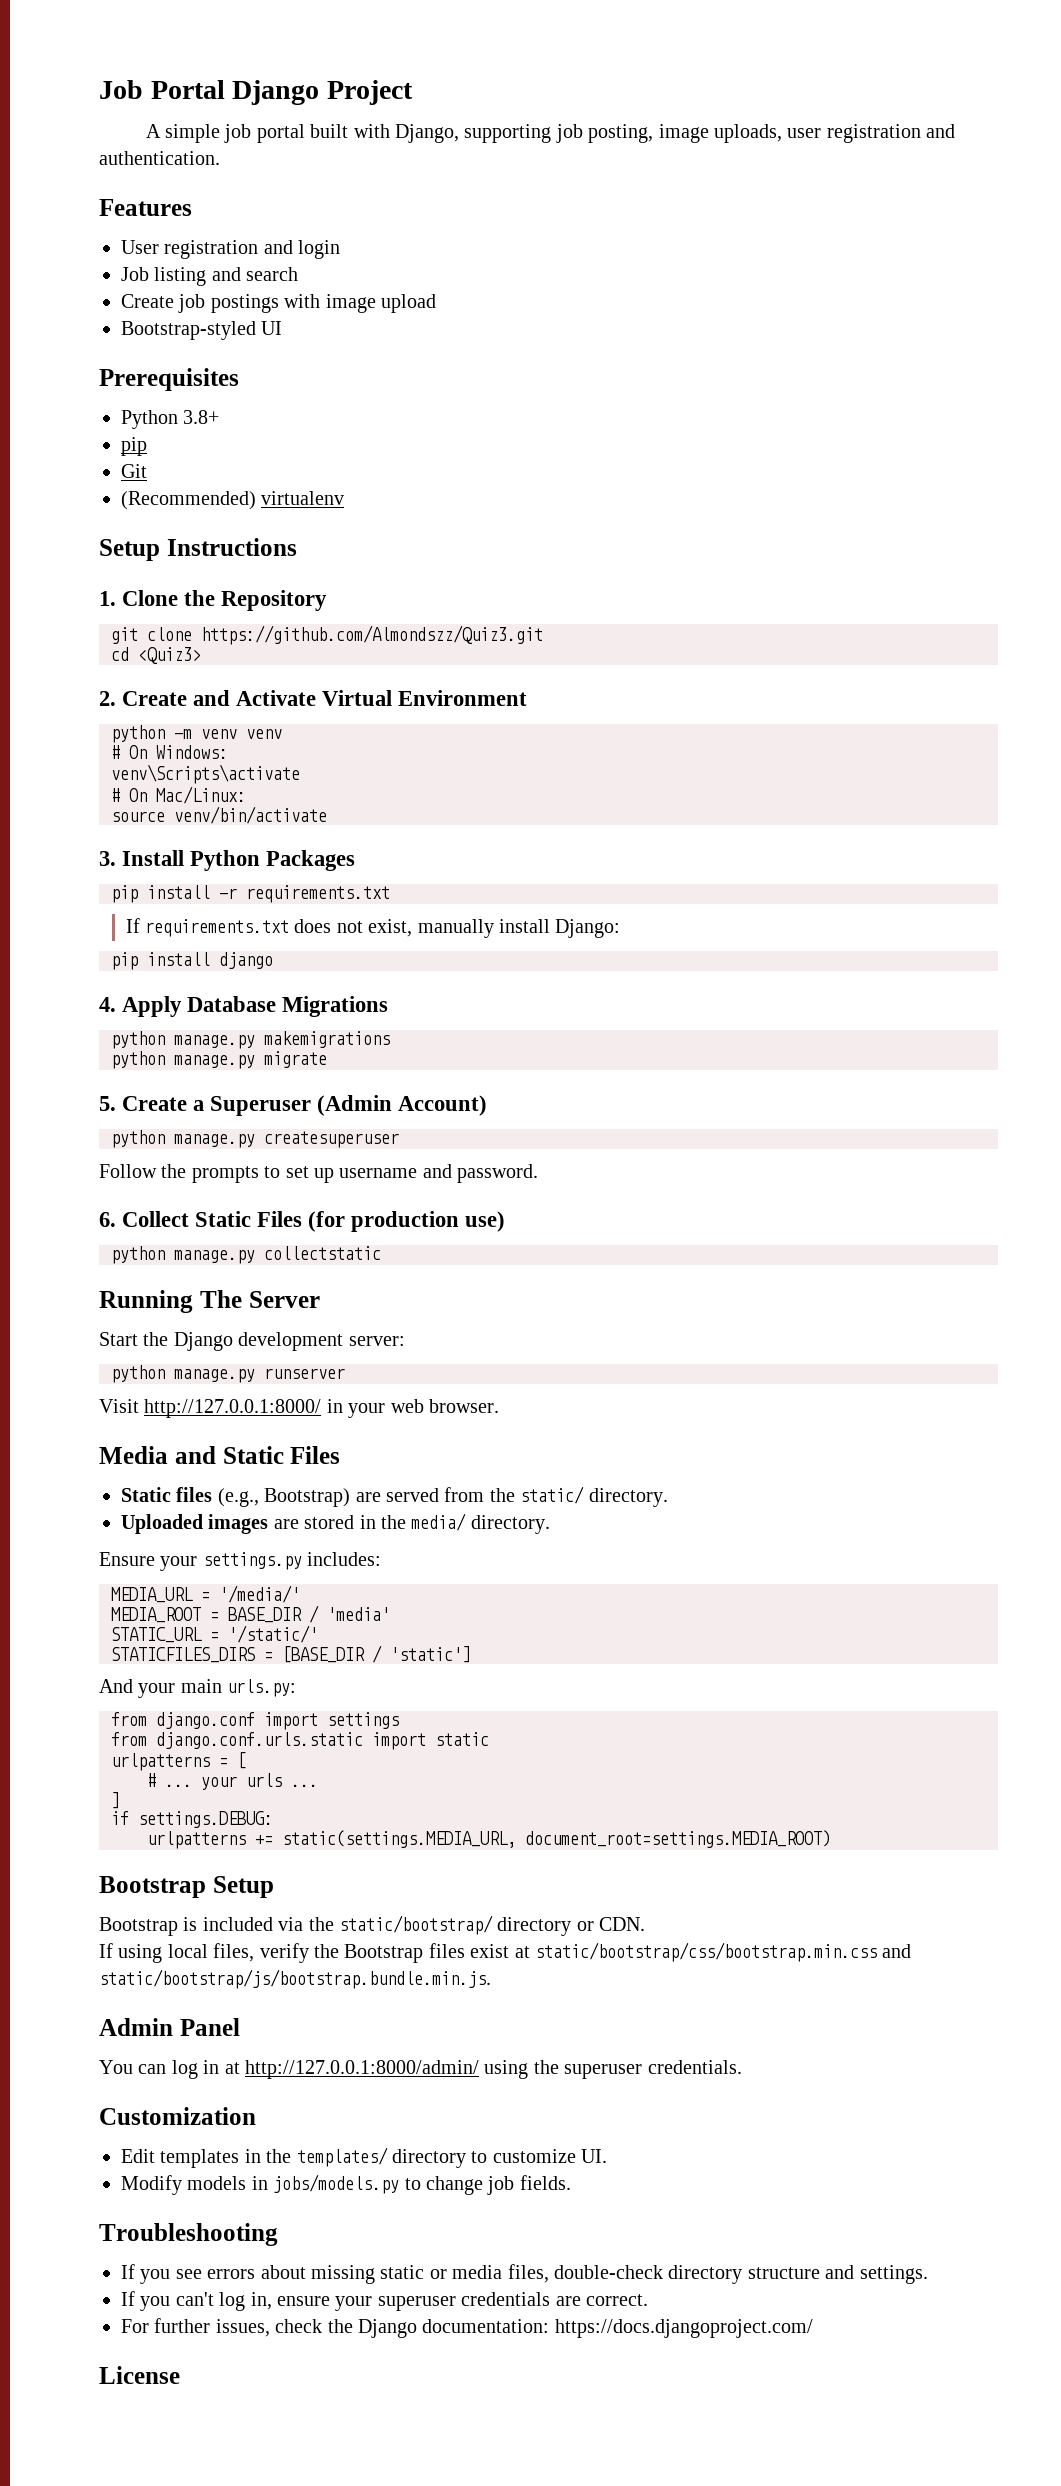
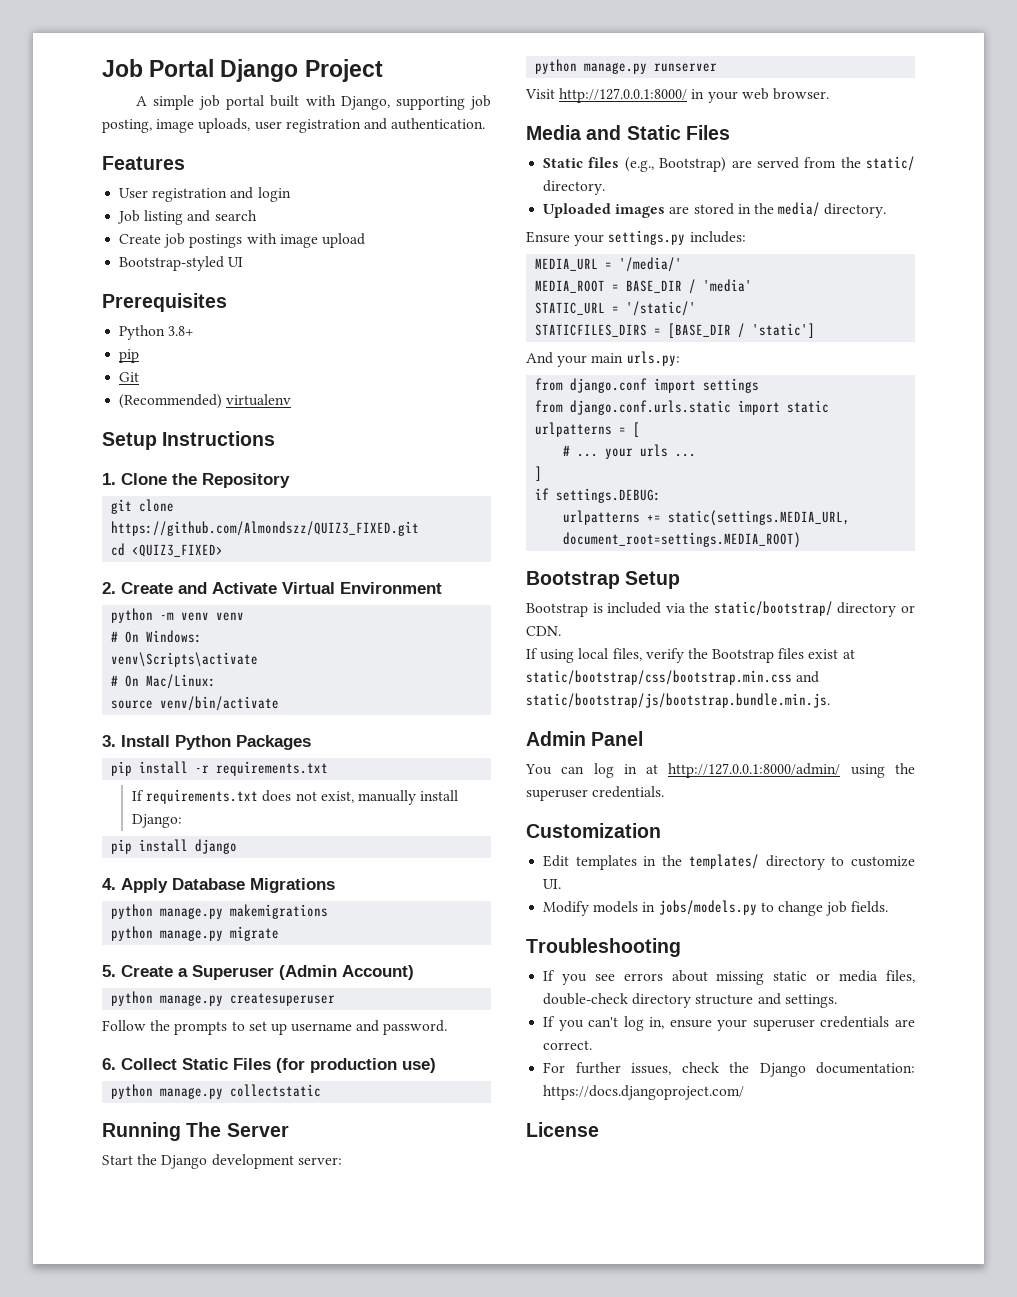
[201,625,543,645] https://github.com/Almondszz/Quiz3.git -> [111,521,420,536] https://github.com/Almondszz/QUIZ3_FIXED.git
[138,647,201,664] <Quiz3> -> [132,544,224,557] <QUIZ3_FIXED>

